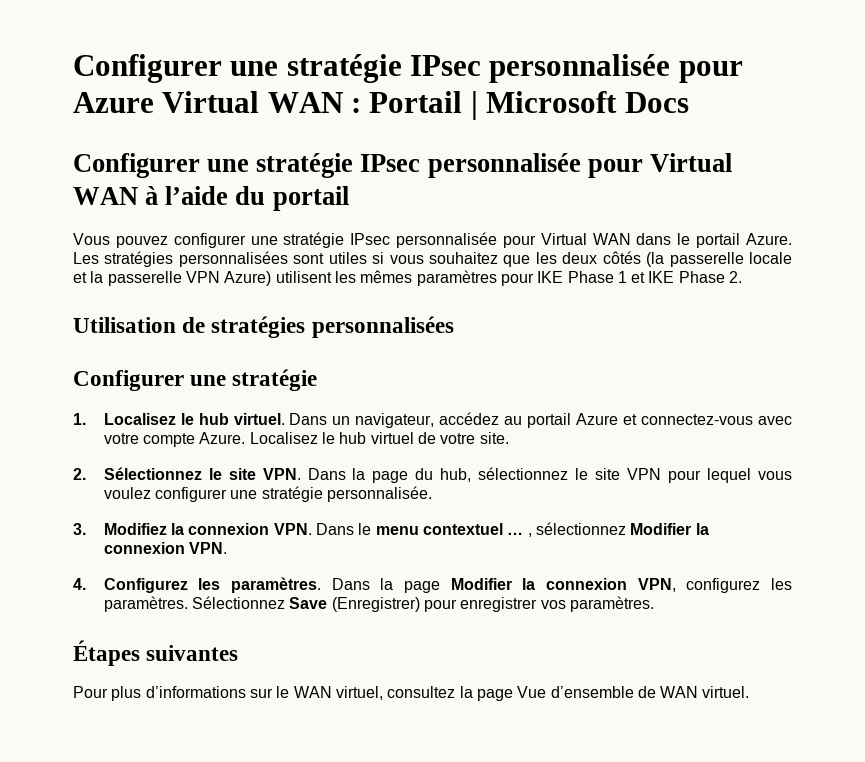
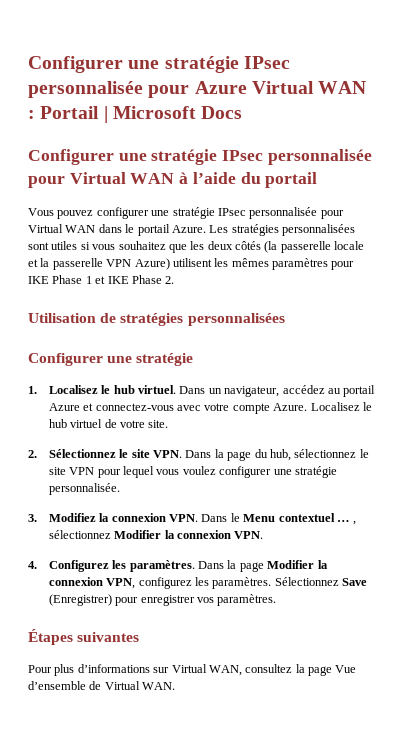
[375,526,419,535] menu -> [243,514,276,522] Menu
[276,686,383,700] le WAN virtuel, -> [171,664,242,676] Virtual WAN,
[660,686,750,698] WAN virtuel. -> [104,681,176,690] Virtual WAN.

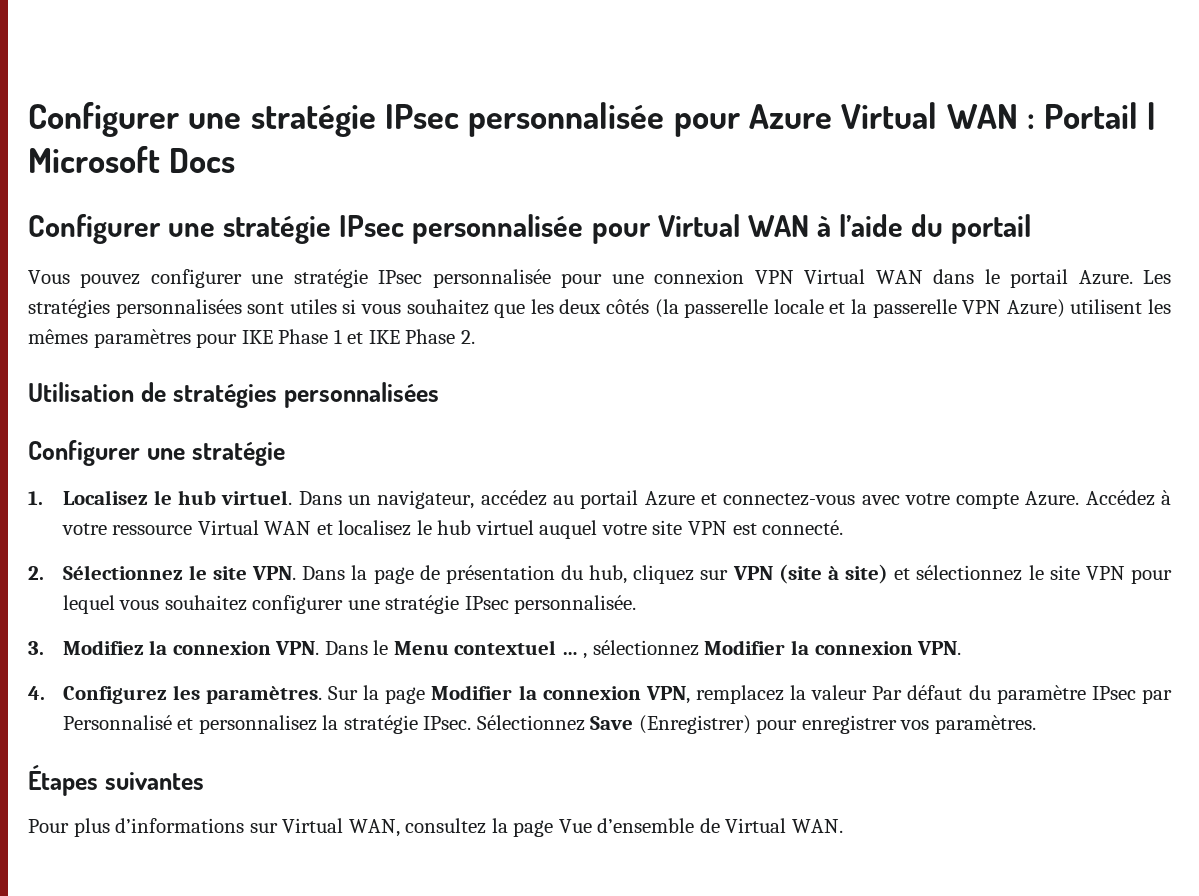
(344, 214) none -> [611,269,794,284] une connexion VPN
[310,402,372,411] [48,419,169,428] Localisez le hub virtuel de votre site. -> [1085,490,1172,506] [61,520,844,539] Accédez à votre ressource Virtual WAN et localisez le hub virtuel auquel votre site VPN est connecté.
[254,449,291,461] du hub, -> [419,564,911,584] de présentation du hub, cliquez sur VPN (site à site) et
[182,466,337,478] voulez configurer une stratégie -> [164,595,509,614] souhaitez configurer une stratégie IPsec
[198,561,225,569] Dans -> [327,686,358,700] Sur
[138,577,272,589] configurez les paramètres. -> [695,685,1173,704] [62,715,472,734] remplacez la valeur Par défaut du paramètre IPsec par Personnalisé et personnalisez la stratégie IPsec.

